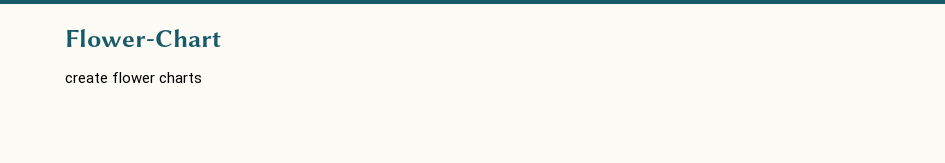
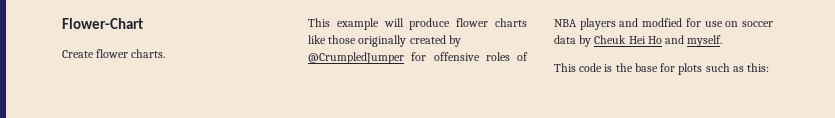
[65,72,203,83] create flower charts -> [62,49,166,58] [308,18,527,30] [308,35,461,47] [308,52,528,64] [554,18,773,30] [554,35,723,47] [554,63,770,75] Create flower charts. // This example will produce flower charts like those originally created by @CrumpledJumper for offensive roles of NBA players and modfied for use on soccer data by Cheuk Hei Ho and myself. // This code is the base for plots such as this:

